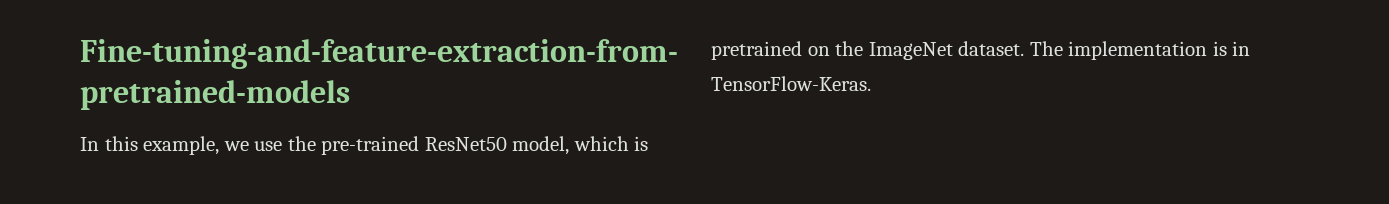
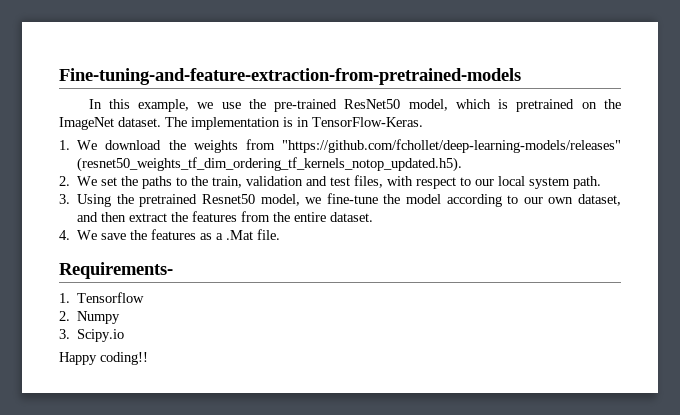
(871, 83) none -> [59,139,621,153] [77,157,463,172] [59,175,602,189] [59,193,621,207] [77,211,374,222] [59,229,281,240] [59,262,173,279] [59,292,145,303] [59,311,121,324] [59,329,125,342] [59,352,148,365] // 1. We download the weights from "https://github.com/fchollet/deep-learning-models/releases" (resnet50_weights_tf_dim_ordering_tf_kernels_notop_updated.h5). // 2. We set the paths to the train, validation and test files, with respect to our local system path. // 3. Using the pretrained Resnet50 model, we fine-tune the model according to our own dataset, and then extract the features from the entire dataset. // 4. We save the features as a .Mat file. // Requirements- // 1. Tensorflow // 2. Numpy // 3. Scipy.io // Happy coding!!

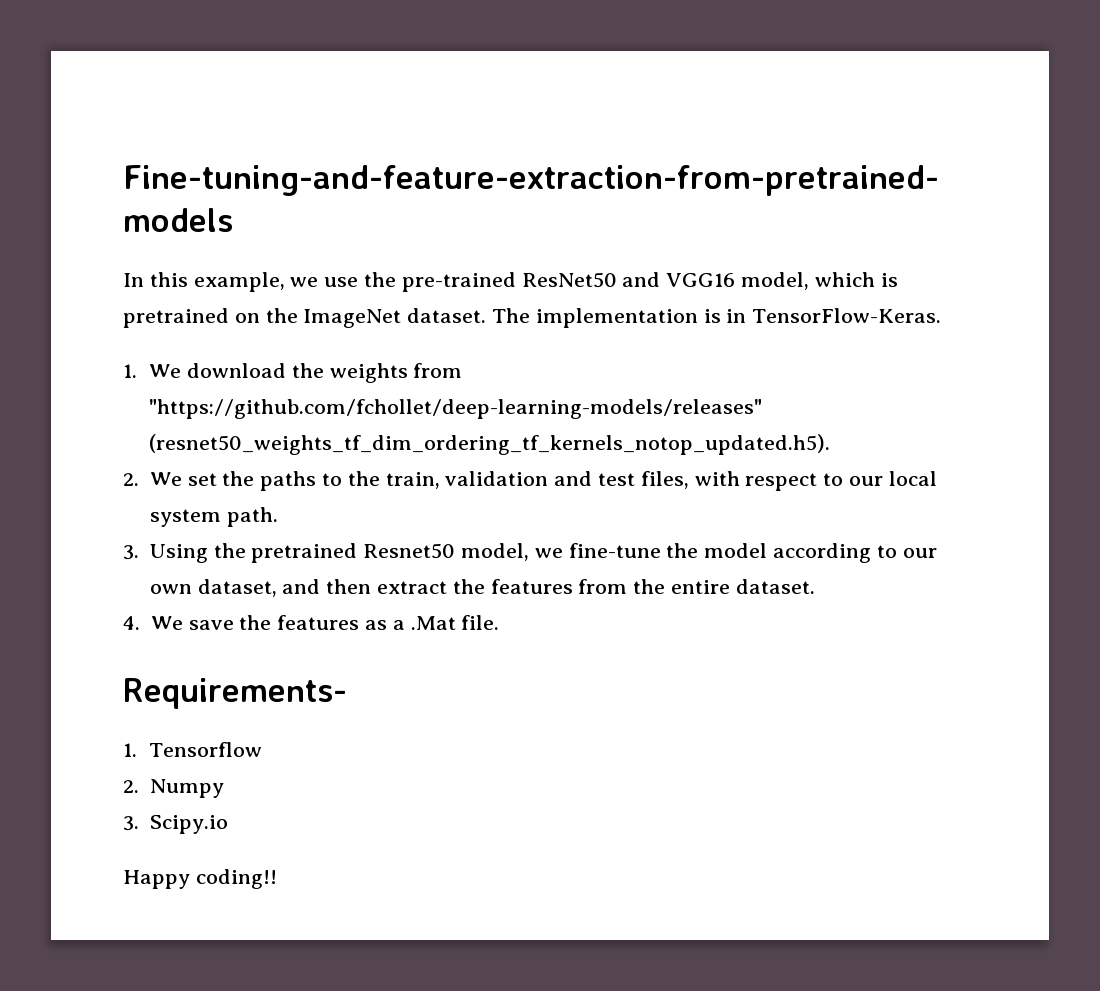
(401, 104) none -> [622,272,736,287] and VGG16

